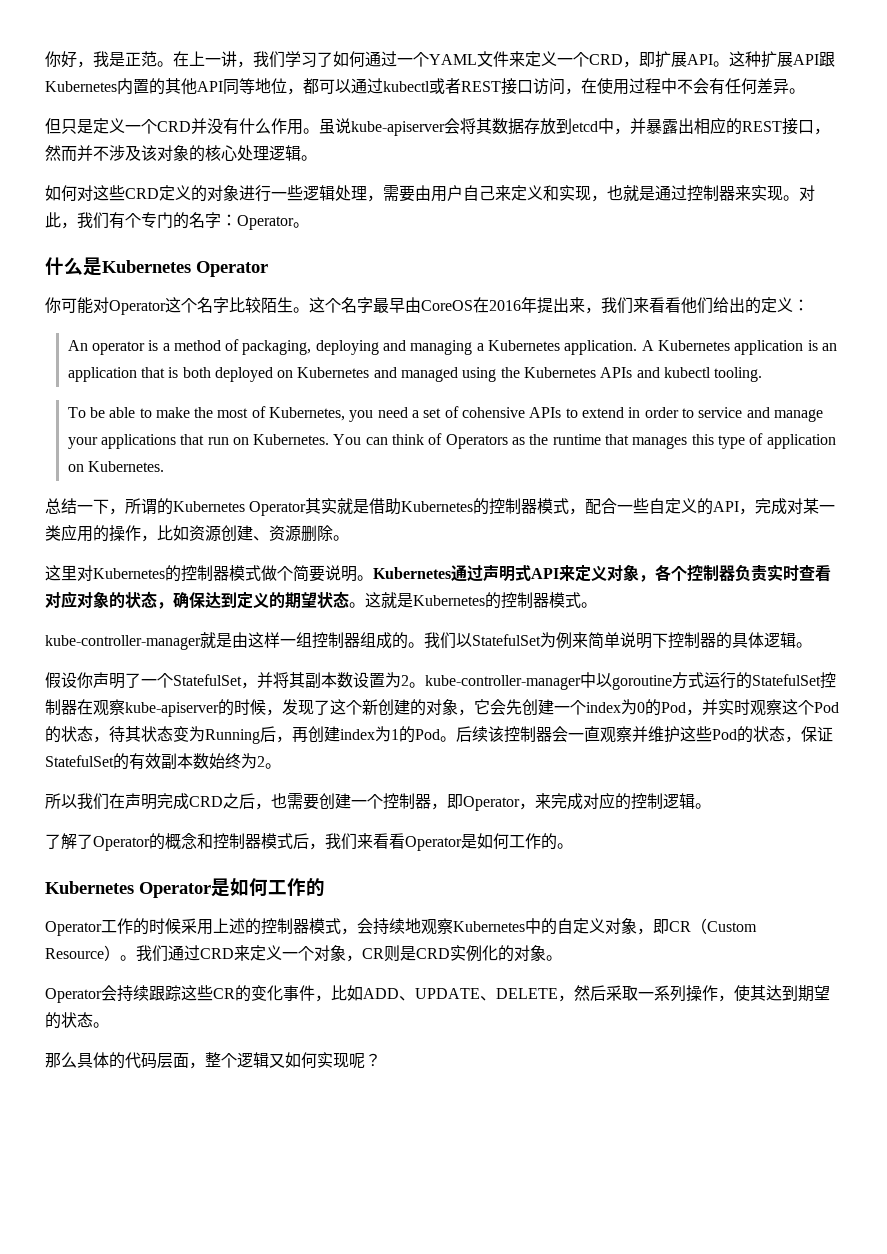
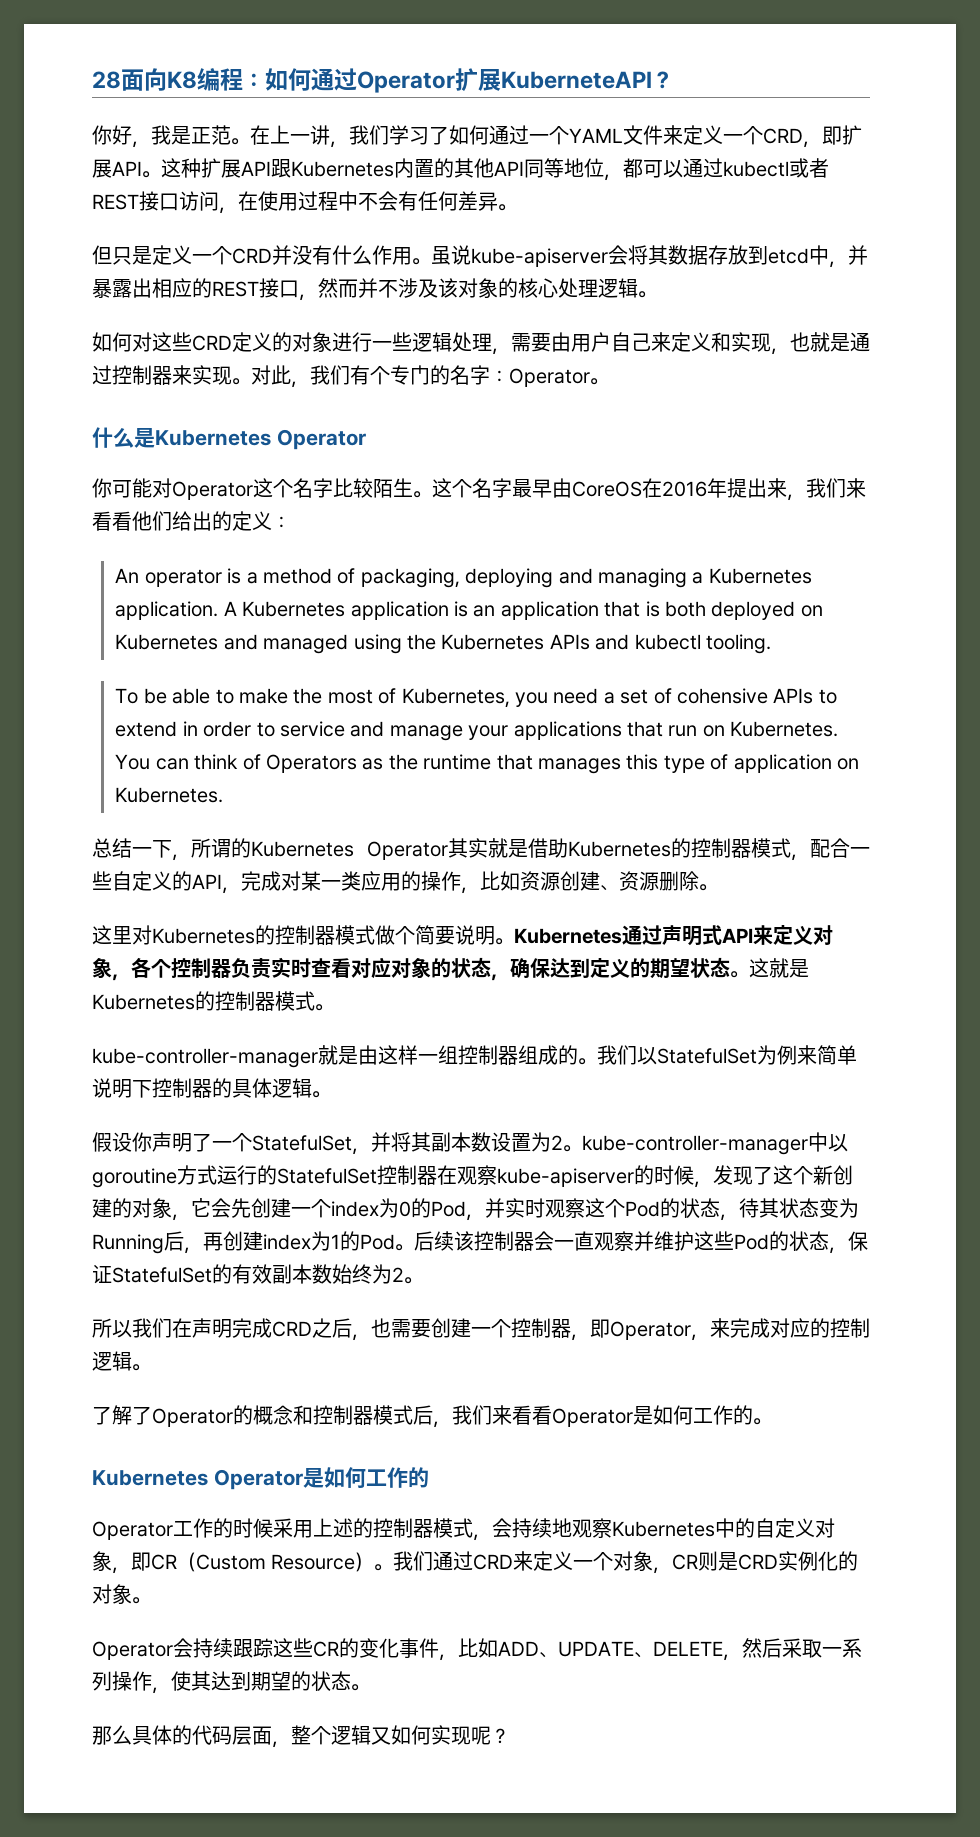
(45, 59) none -> [92,68,674,93] 28面向K8编程：如何通过Operator扩展KuberneteAPI？ //

